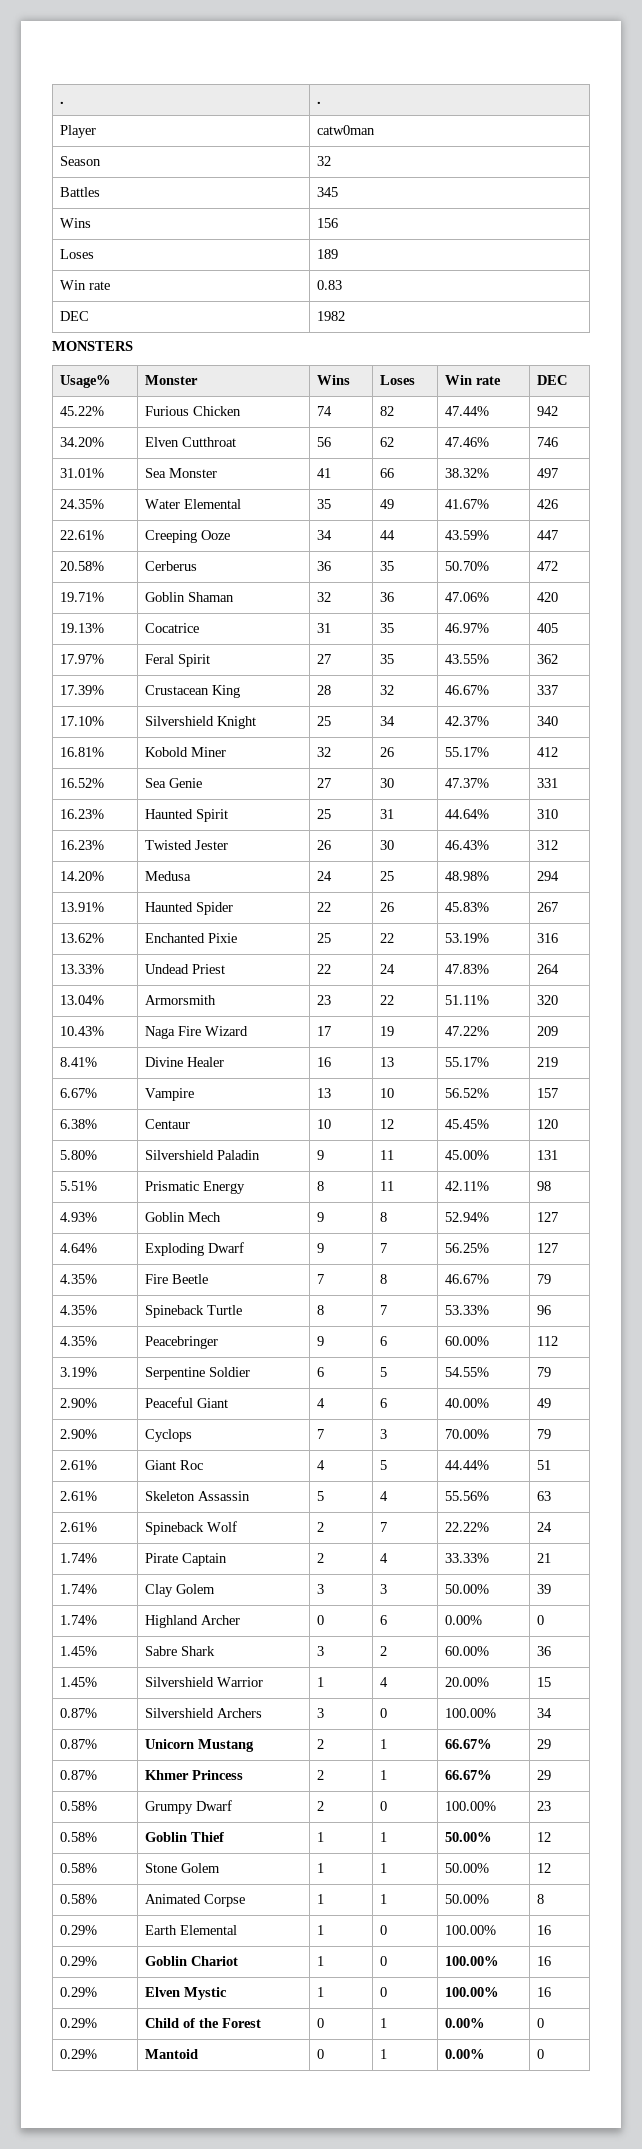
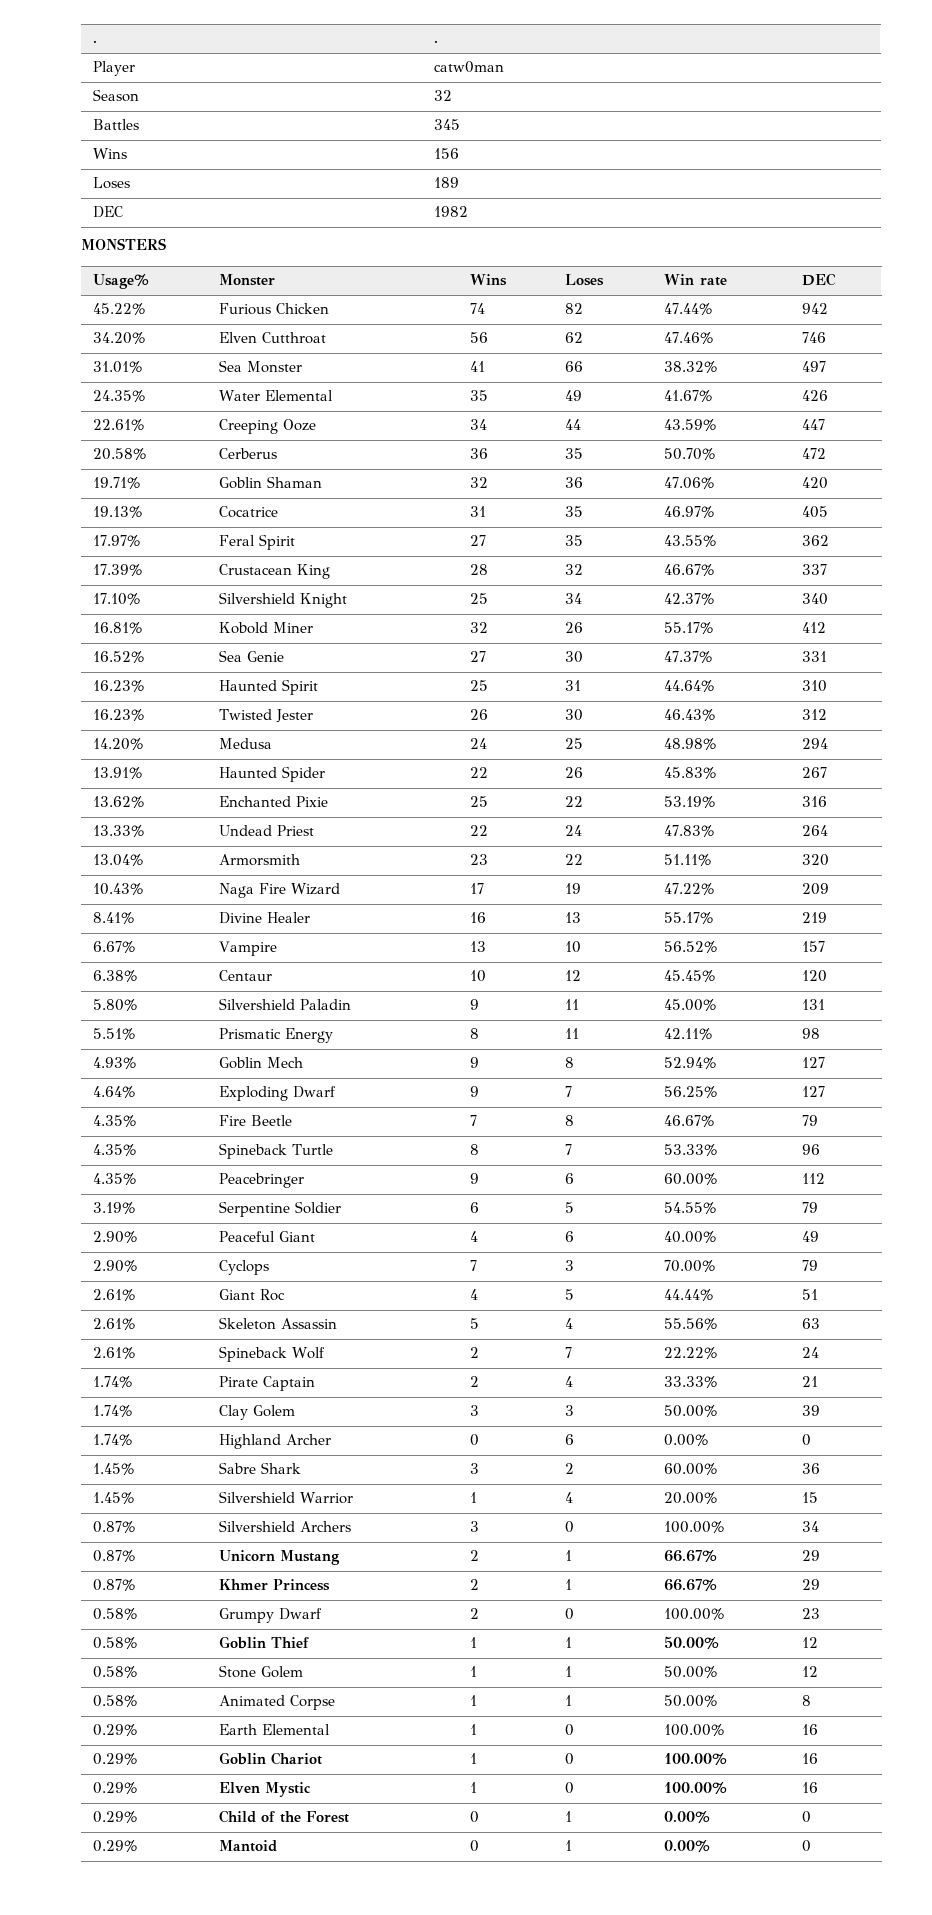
[59,280,110,290] [316,280,342,290] // Win rate | 0.83 -> (459, 182) none

